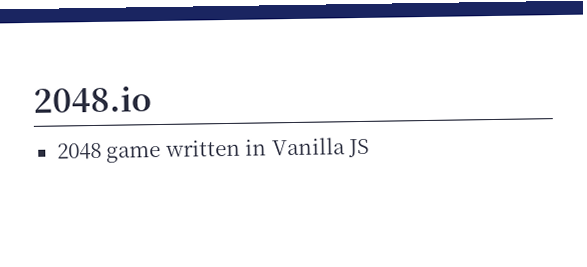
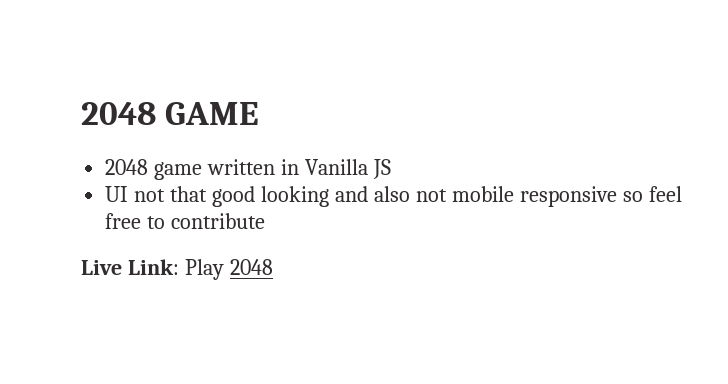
[33,86,152,113] 2048.io -> [81,102,260,125] 2048 GAME
(371, 148) none -> [105,186,682,207] [105,213,266,229] [81,259,273,280] // UI not that good looking and also not mobile responsive so feel free to contribute // Live Link: Play 2048

